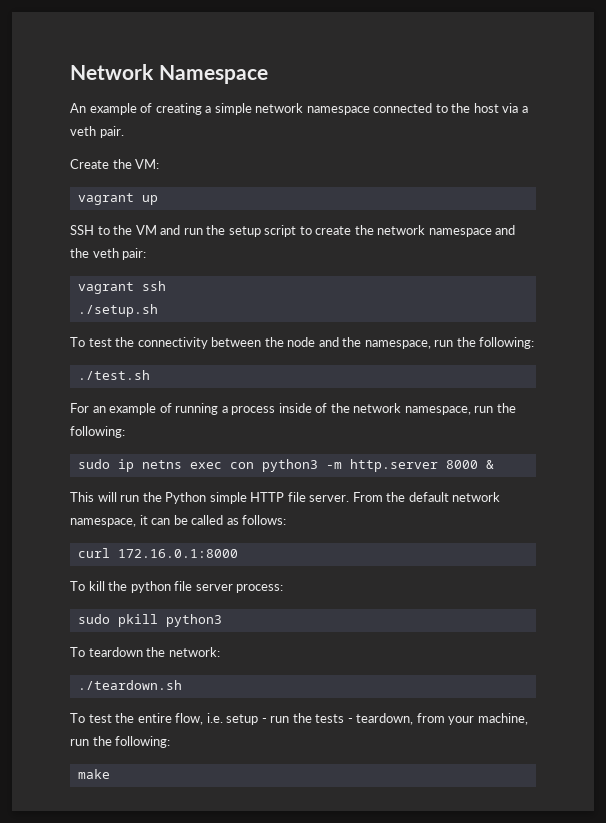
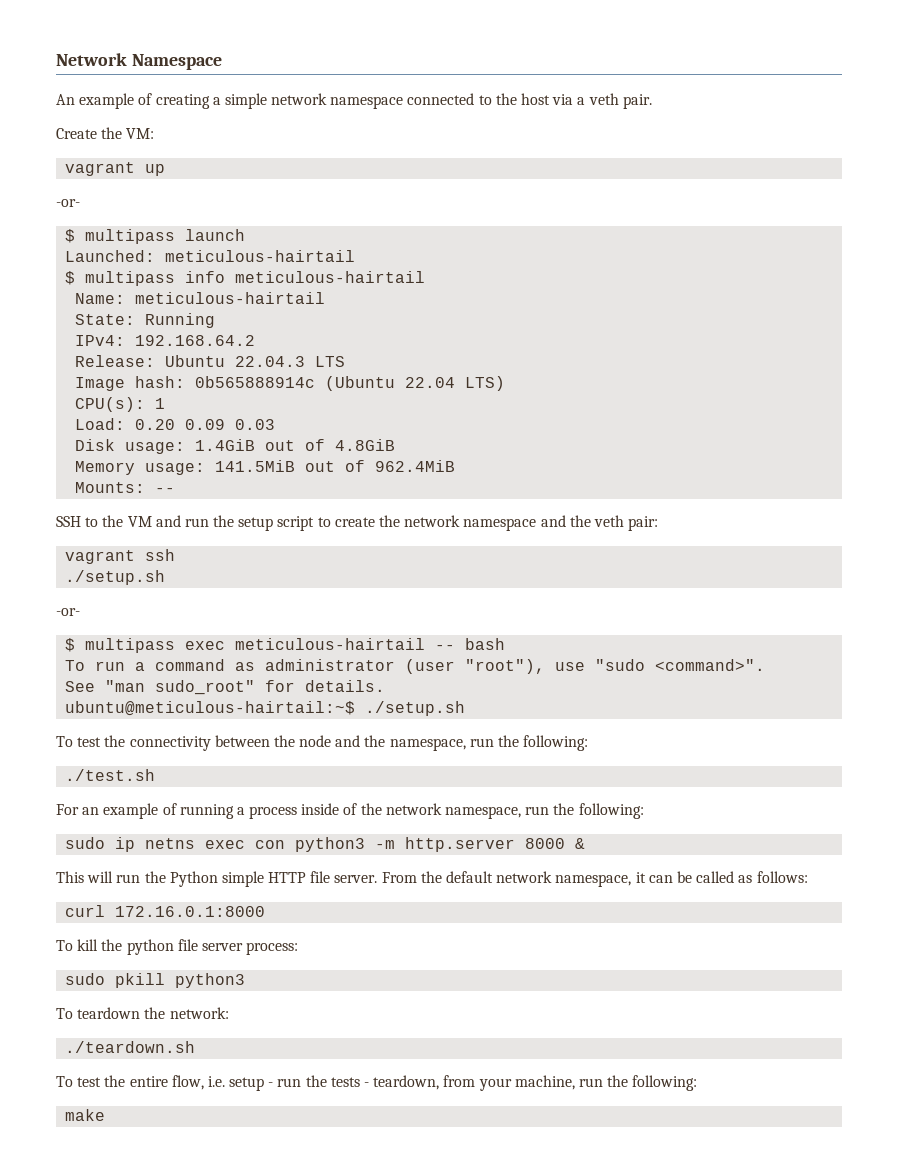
(158, 200) none -> [56,199,80,207] [65,229,246,244] [65,250,356,262] [65,271,426,286] [75,292,326,304] [75,313,216,328] [75,335,256,346] [75,355,346,367] [75,376,506,391] [75,397,166,412] [75,418,276,430] [75,439,396,454] [75,460,456,475] [75,482,176,493] // -or- // $ multipass launch // Launched: meticulous-hairtail // $ multipass info meticulous-hairtail // Name: meticulous-hairtail // State: Running // IPv4: 192.168.64.2 // Release: Ubuntu 22.04.3 LTS // Image hash: 0b565888914c (Ubuntu 22.04 LTS) // CPU(s): 1 // Load: 0.20 0.09 0.03 // Disk usage: 1.4GiB out of 4.8GiB // Memory usage: 141.5MiB out of 962.4MiB // Mounts: --
(158, 310) none -> [56,608,80,616] [65,638,506,653] [65,659,766,674] [65,680,386,695] [65,701,466,716] // -or- // $ multipass exec meticulous-hairtail -- bash // To run a command as administrator (user "root"), use "sudo <command>". // See "man sudo_root" for details. // ubuntu@meticulous-hairtail:~$ ./setup.sh

